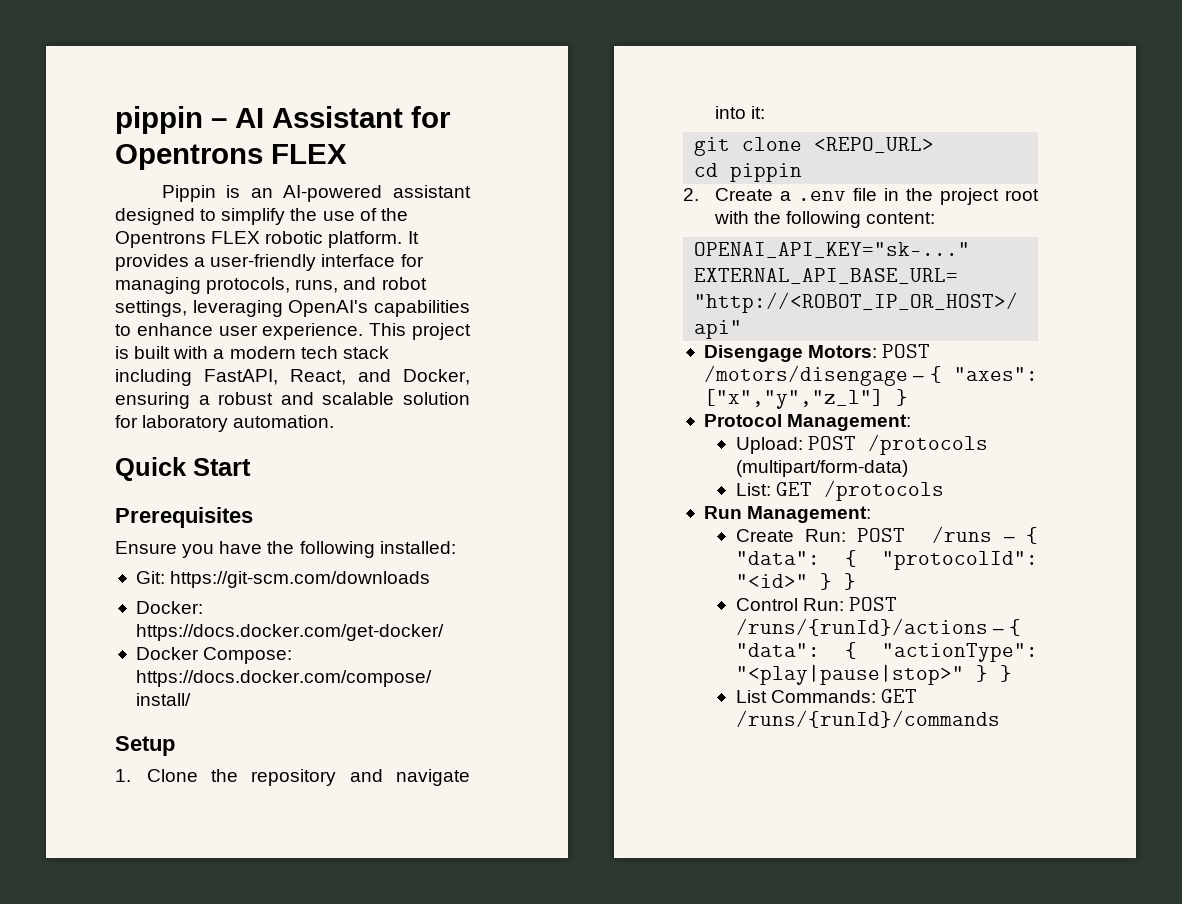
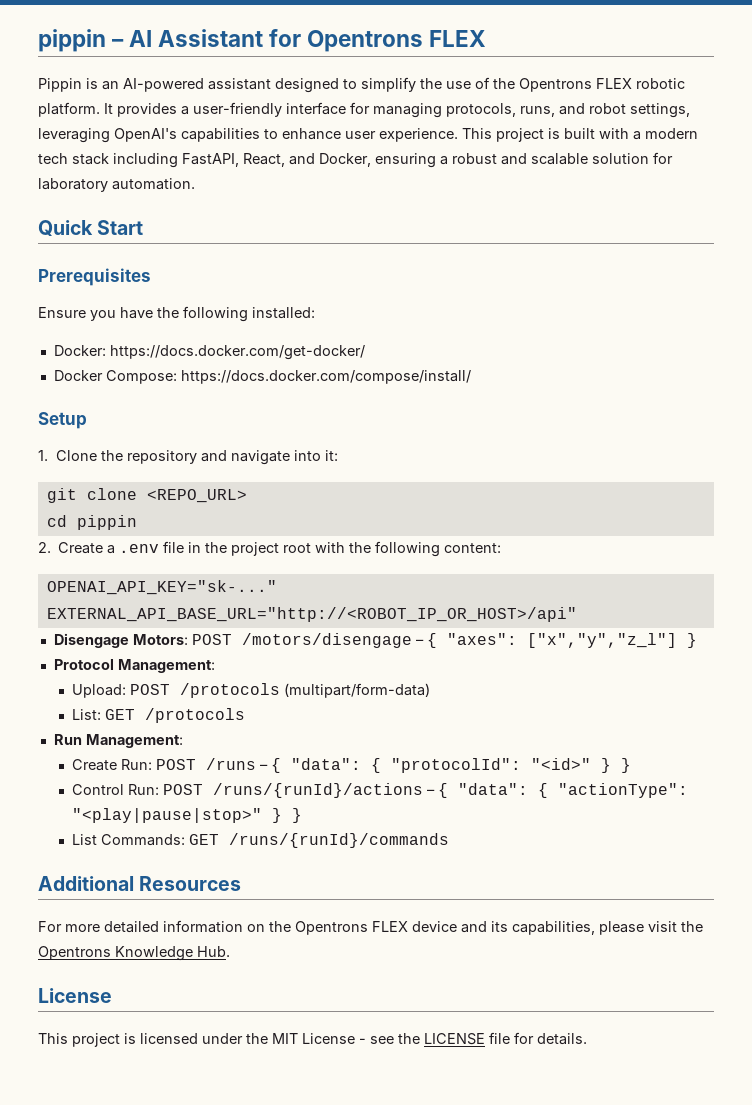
[135,571,431,588] // Git: https://git-scm.com/downloads -> (315, 313) none
(1000, 719) none -> [38,876,242,891] [38,920,703,935] [38,946,230,961] [38,988,112,1003] [38,1032,587,1047] // Additional Resources // For more detailed information on the Opentrons FLEX device and its capabilities, please visit the Opentrons Knowledge Hub. // License // This project is licensed under the MIT License - see the LICENSE file for details.

